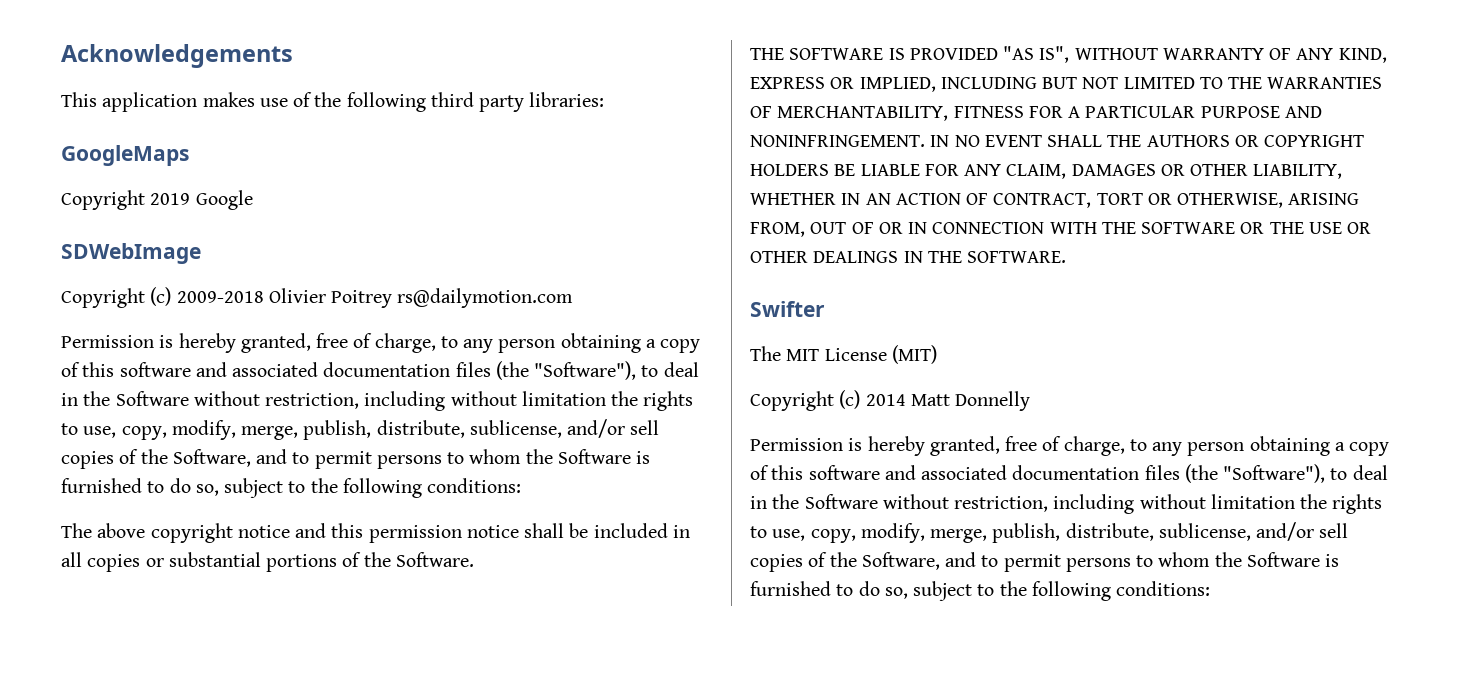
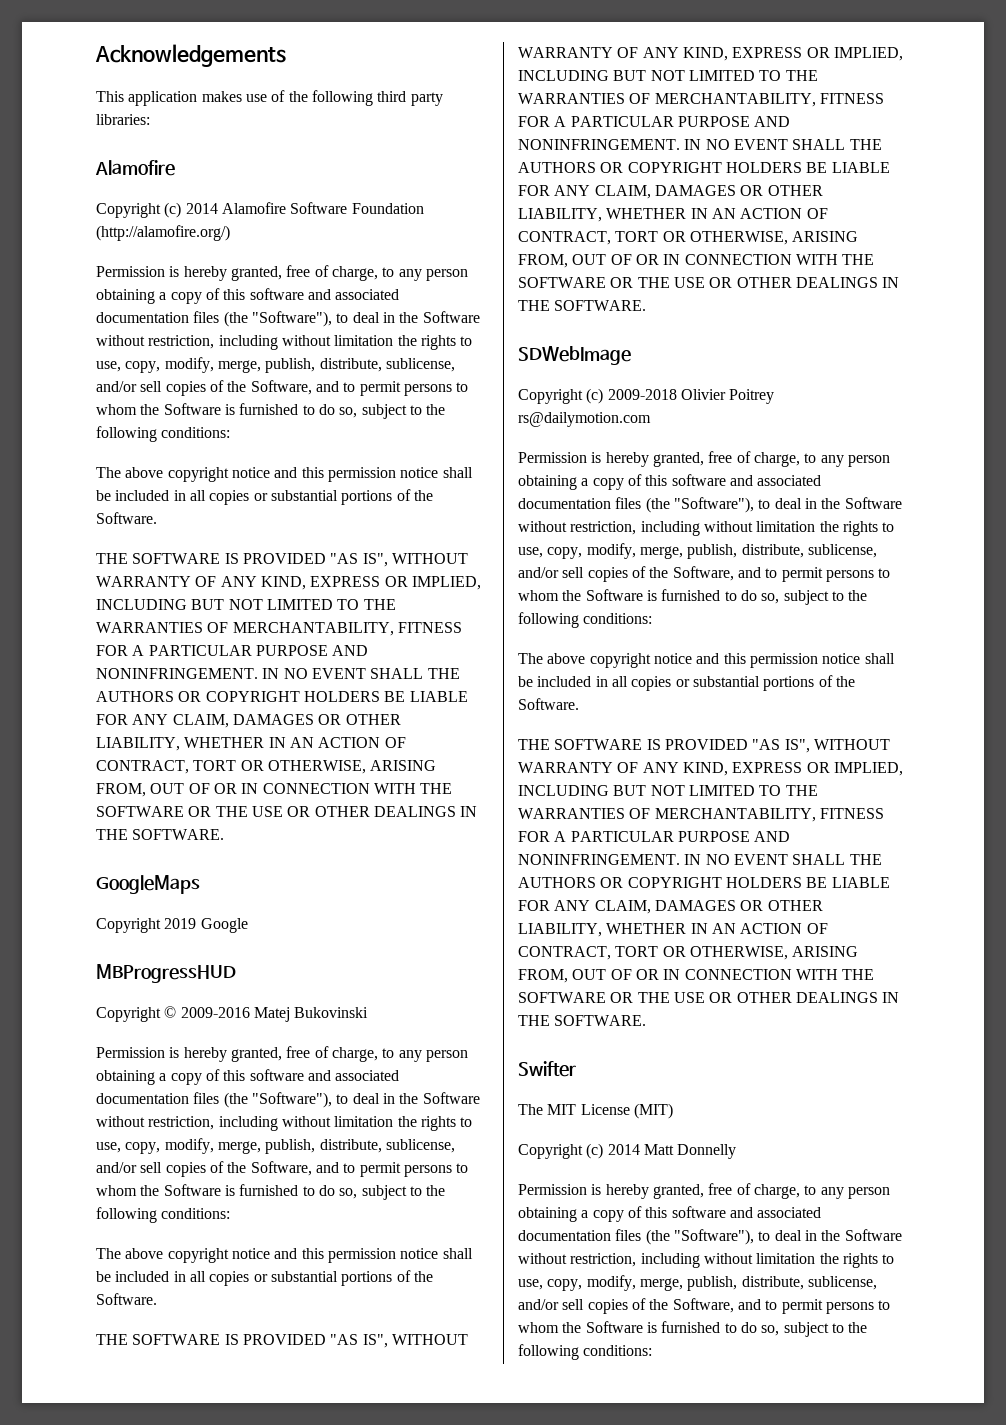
[61,145,189,166] [61,190,253,210] GoogleMaps // Copyright 2019 Google -> [95,160,175,176] [96,202,424,218] [96,225,230,241] [96,265,468,281] [96,288,400,304] [96,311,480,327] [96,335,473,350] [96,357,455,373] [96,380,469,396] [96,403,446,419] [96,426,231,442] [96,467,473,482] [96,489,433,505] [96,512,157,524] [96,553,468,567] [96,576,481,590] [96,599,396,610] [96,622,462,636] [96,645,369,656] [96,668,460,679] [96,691,468,702] [96,714,401,728] [96,737,406,751] [96,760,437,774] [96,783,453,797] [96,806,478,817] [96,829,225,840] [96,875,200,894] [96,918,248,933] [96,964,236,983] [96,1006,369,1022] [96,1046,468,1062] [96,1069,400,1085] [96,1092,480,1108] [96,1116,473,1131] [96,1138,455,1154] [96,1161,469,1177] [96,1184,446,1200] [96,1207,231,1223] [96,1248,473,1263] [96,1270,433,1286] [96,1293,157,1305] [96,1334,468,1348] [518,47,903,61] [518,70,818,81] [518,93,884,107] [518,116,791,127] [518,139,882,150] [518,162,890,173] [518,185,823,199] [518,208,828,222] [518,231,859,245] [518,254,875,268] [518,277,900,288] [518,300,647,311] Alamofire // Copyright (c) 2014 Alamofire Software Foundation (http://alamofire.org/) // Permission is hereby granted, free of charge, to any person obtaining a copy of this software and associated documentation files (the "Software"), to deal in the Software without restriction, including without limitation the rights to use, copy, modify, merge, publish, distribute, sublicense, and/or sell copies of the Software, and to permit persons to whom the Software is furnished to do so, subject to the following conditions: // The above copyright notice and this permission notice shall be included in all copies or substantial portions of the Software. // THE SOFTWARE IS PROVIDED "AS IS", WITHOUT WARRANTY OF ANY KIND, EXPRESS OR IMPLIED, INCLUDING BUT NOT LIMITED TO THE WARRANTIES OF MERCHANTABILITY, FITNESS FOR A PARTICULAR PURPOSE AND NONINFRINGEMENT. IN NO EVENT SHALL THE AUTHORS OR COPYRIGHT HOLDERS BE LIABLE FOR ANY CLAIM, DAMAGES OR OTHER LIABILITY, WHETHER IN AN ACTION OF CONTRACT, TORT OR OTHERWISE, ARISING FROM, OUT OF OR IN CONNECTION WITH THE SOFTWARE OR THE USE OR OTHER DEALINGS IN THE SOFTWARE. // GoogleMaps // Copyright 2019 Google // MBProgressHUD // Copyright © 2009-2016 Matej Bukovinski // Permission is hereby granted, free of charge, to any person obtaining a copy of this software and associated documentation files (the "Software"), to deal in the Software without restriction, including without limitation the rights to use, copy, modify, merge, publish, distribute, sublicense, and/or sell copies of the Software, and to permit persons to whom the Software is furnished to do so, subject to the following conditions: // The above copyright notice and this permission notice shall be included in all copies or substantial portions of the Software. // THE SOFTWARE IS PROVIDED "AS IS", WITHOUT WARRANTY OF ANY KIND, EXPRESS OR IMPLIED, INCLUDING BUT NOT LIMITED TO THE WARRANTIES OF MERCHANTABILITY, FITNESS FOR A PARTICULAR PURPOSE AND NONINFRINGEMENT. IN NO EVENT SHALL THE AUTHORS OR COPYRIGHT HOLDERS BE LIABLE FOR ANY CLAIM, DAMAGES OR OTHER LIABILITY, WHETHER IN AN ACTION OF CONTRACT, TORT OR OTHERWISE, ARISING FROM, OUT OF OR IN CONNECTION WITH THE SOFTWARE OR THE USE OR OTHER DEALINGS IN THE SOFTWARE.

